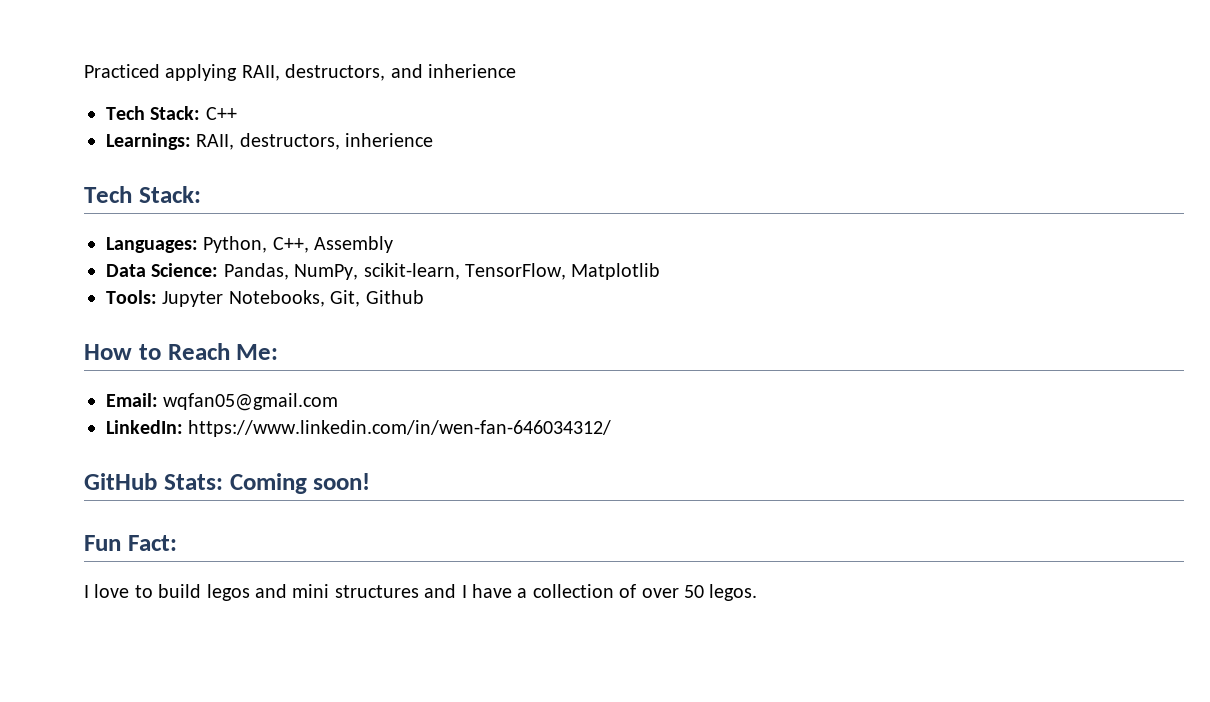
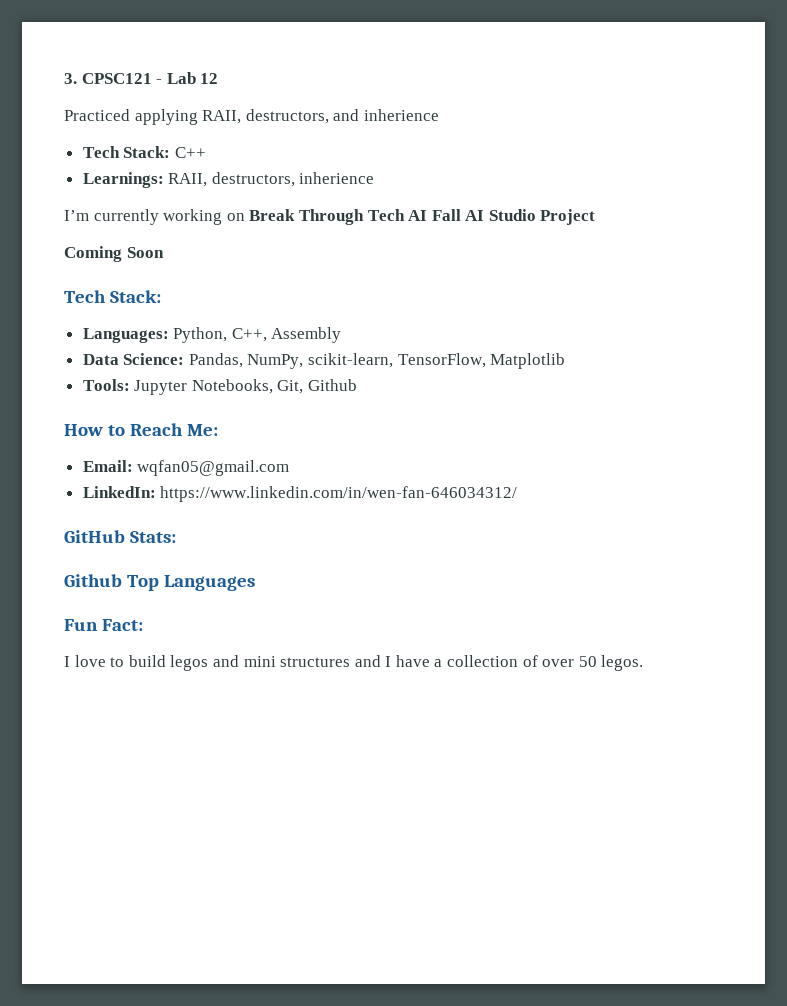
(84, 71) none -> [64,72,219,84] 3. CPSC121 - Lab 12 //
(434, 140) none -> [64,209,596,225] [64,246,164,262] // I’m currently working on Break Through Tech AI Fall AI Studio Project // Coming Soon
[229,473,371,494] Coming soon! -> [64,574,256,591] // Github Top Languages

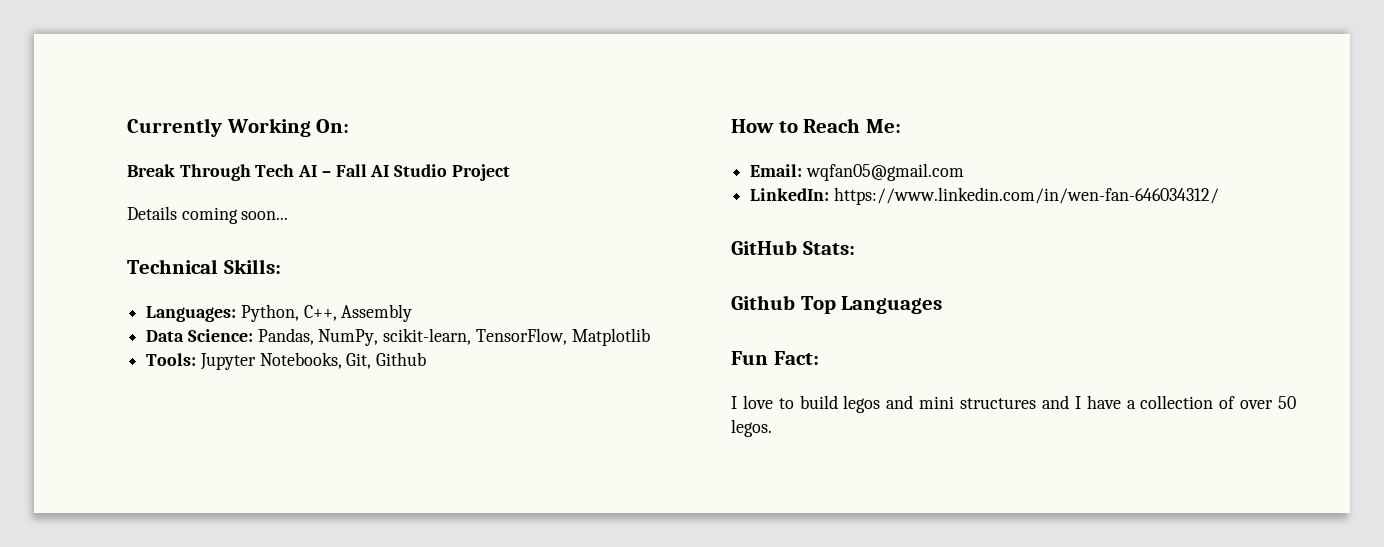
[64,72,219,84] [64,109,439,125] [82,146,206,158] [82,172,375,188] [64,209,245,225] 3. CPSC121 - Lab 12 // Practiced applying RAII, destructors, and inherience // Tech Stack: C++ // Learnings: RAII, destructors, inherience // I’m currently working on -> [127,118,350,137] Currently Working On: //
(428, 215) none -> [321,171,331,177] –
[64,246,164,262] [64,290,162,303] Coming Soon // Tech Stack: -> [127,206,289,224] [127,259,281,274] Details coming soon... // Technical Skills:

